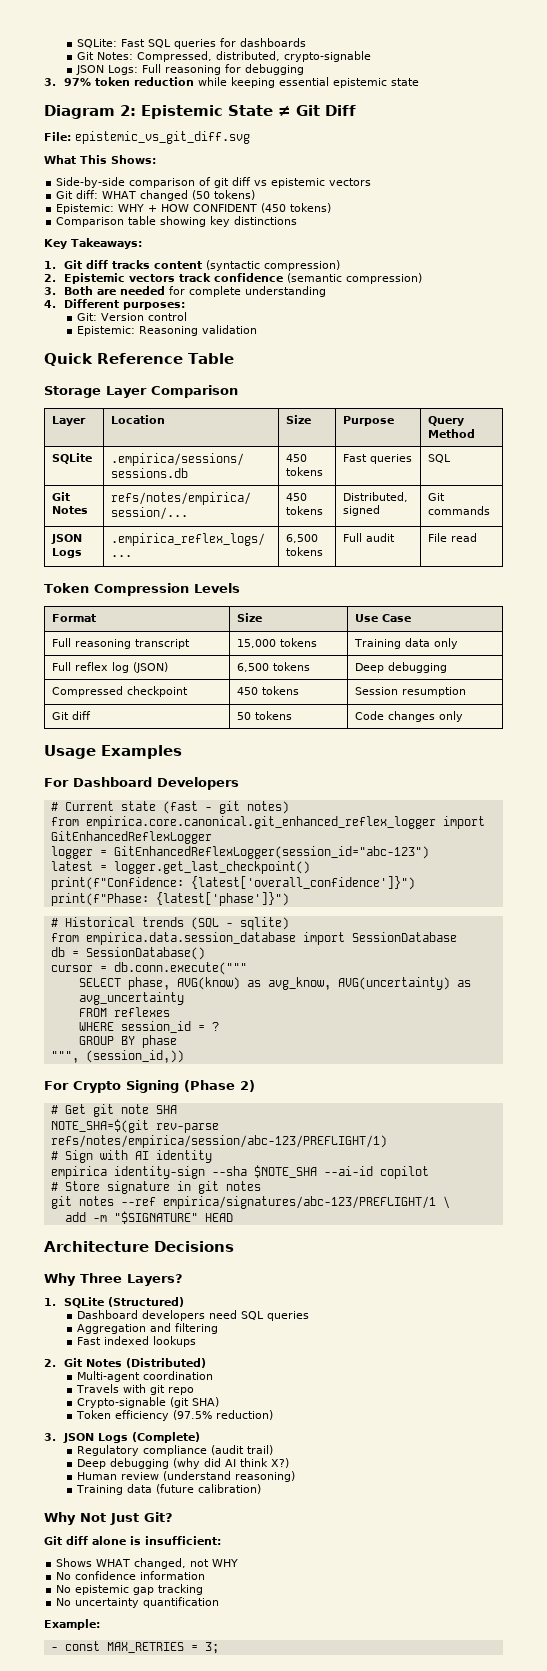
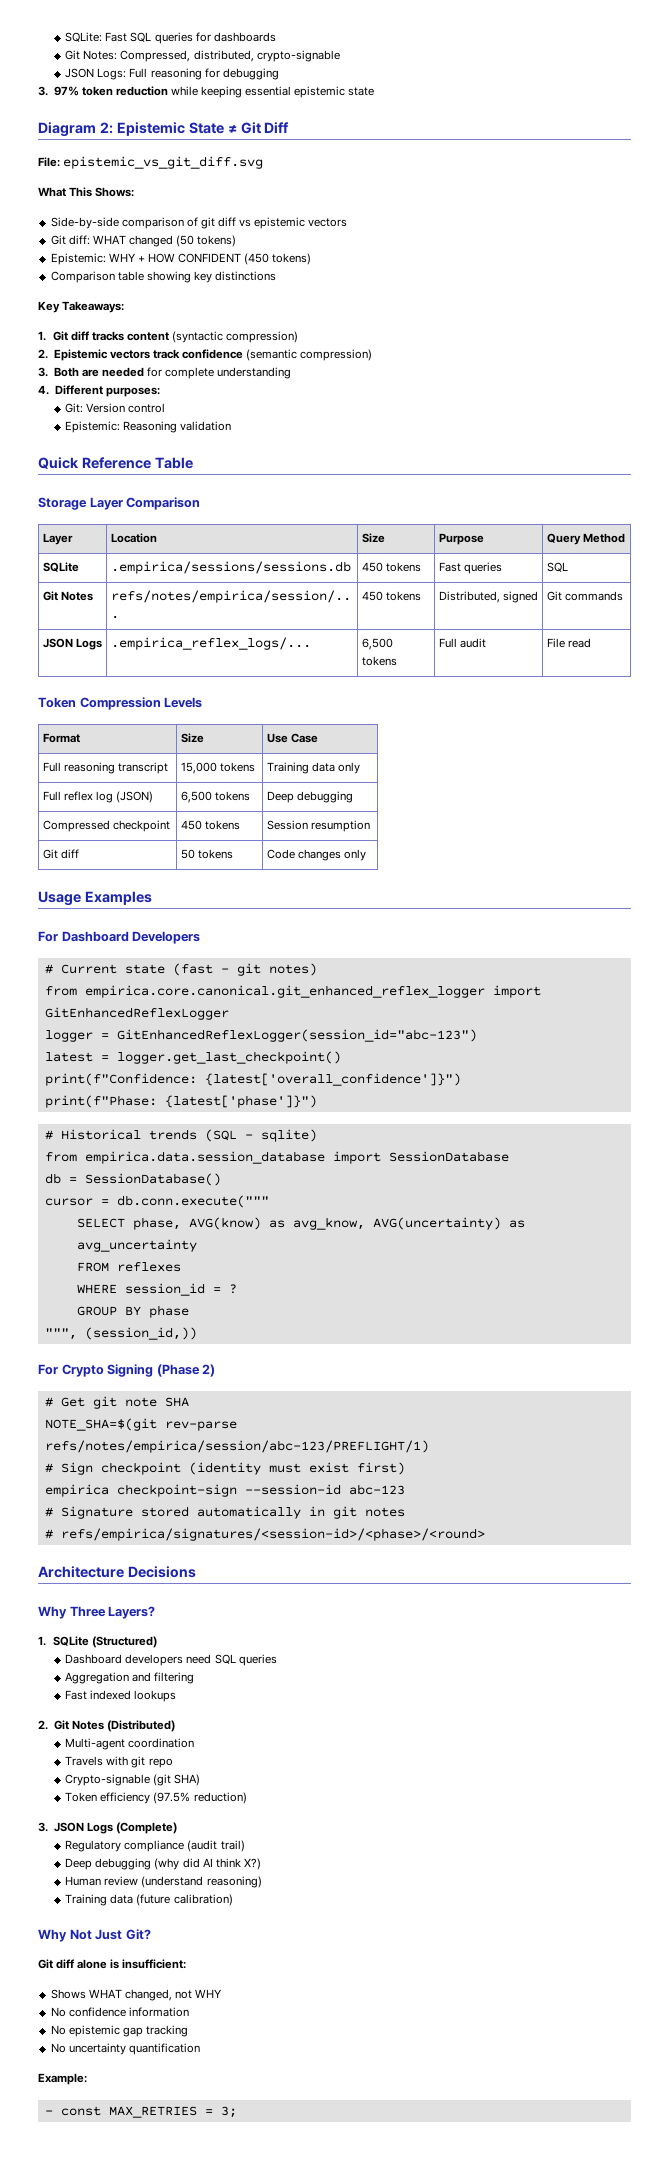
[99,1150,212,1163] [50,1165,429,1179] [50,1181,261,1194] [50,1196,450,1209] [64,1211,233,1224] with AI identity // empirica identity-sign --sha $NOTE_SHA --ai-id copilot // # Store signature in git notes // git notes --ref empirica/signatures/abc-123/PREFLIGHT/1 \ // add -m "$SIGNATURE" HEAD -> [100,1462,405,1475] [44,1484,405,1497] [44,1506,405,1519] [44,1528,485,1541] checkpoint (identity must exist first) // empirica checkpoint-sign --session-id abc-123 // # Signature stored automatically in git notes // # refs/empirica/signatures/<session-id>/<phase>/<round>

